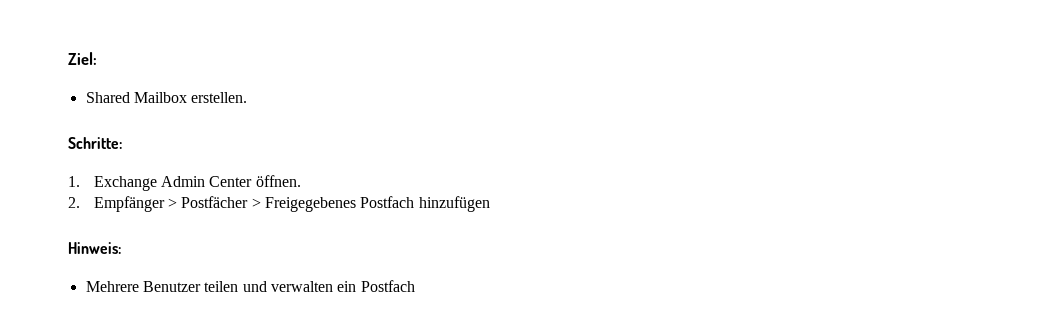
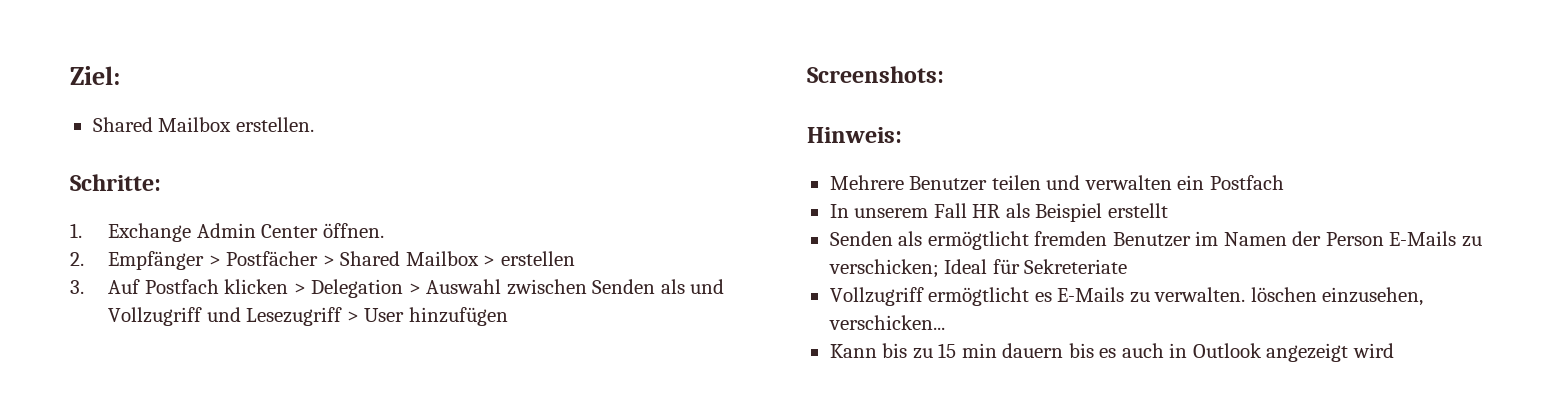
[265,196,415,212] Freigegebenes Postfach -> [340,251,575,266] [70,279,725,298] [107,307,405,326] Shared Mailbox > erstellen // 3. Auf Postfach klicken > Delegation > Auswahl zwischen Senden als und Vollzugriff und Lesezugriff > User
(490, 204) none -> [807,66,944,83] // Screenshots:
(415, 286) none -> [829,203,1168,222] [829,231,1482,250] [828,259,1128,278] [829,287,1424,306] [828,315,945,330] [829,343,1394,362] // In unserem Fall HR als Beispiel erstellt // Senden als ermögtlicht fremden Benutzer im Namen der Person E-Mails zu verschicken; Ideal für Sekreteriate // Vollzugriff ermögtlicht es E-Mails zu verwalten. löschen einzusehen, verschicken... // Kann bis zu 15 min dauern bis es auch in Outlook angezeigt wird

